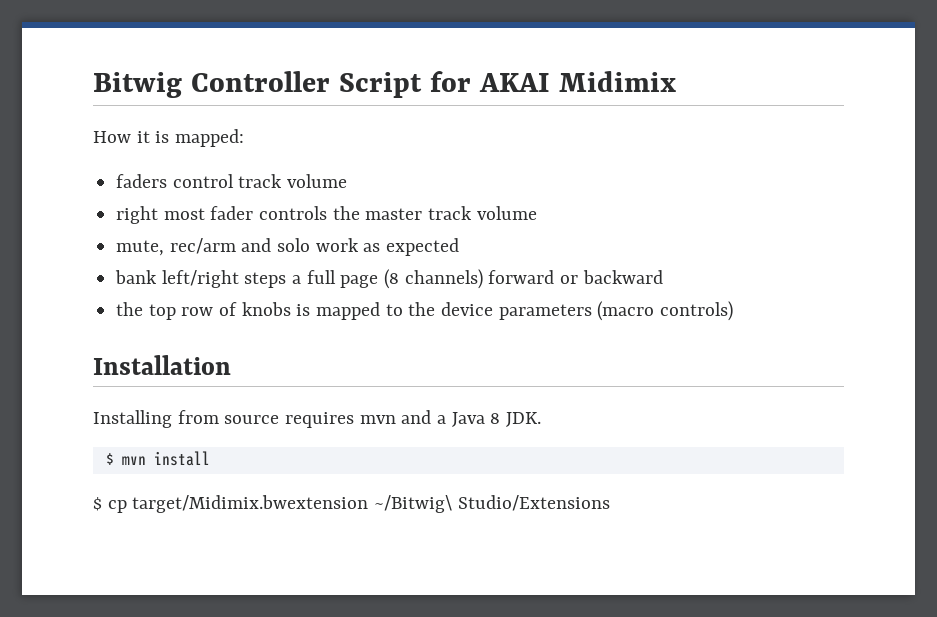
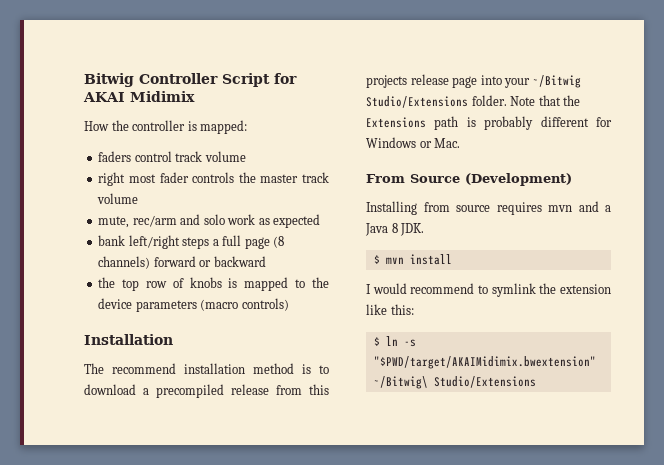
[136,131,150,143] it -> [111,120,186,131] the controller
(231, 365) none -> [84,363,329,374] [84,384,329,398] [366,74,581,88] [366,95,581,108] [366,116,612,130] [366,137,461,148] [366,173,572,186] // The recommend installation method is to download a precompiled release from this projects release page into your ~/Bitwig Studio/Extensions folder. Note that the Extensions path is probably different for Windows or Mac. // From Source (Development)
[93,495,369,513] $ cp target/Midimix.bwextension -> [366,283,611,297] [366,304,414,315] [373,336,416,347] [373,356,596,369] I would recommend to symlink the extension like this: // $ ln -s "$PWD/target/AKAIMidimix.bwextension"

